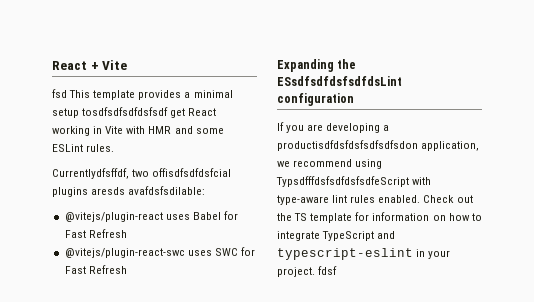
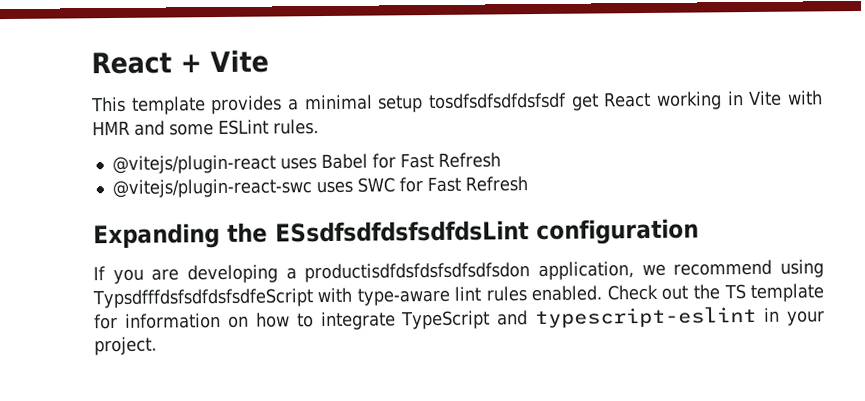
[52,89,67,98] fsd -> (269, 61) none
[52,168,232,179] [52,186,206,197] // Currentlydfsffdf, two offisdfsdfdsfcial plugins aresds avafdsfsdilable: -> (319, 127) none
[318,266,338,275] fdsf -> (157, 346) none

